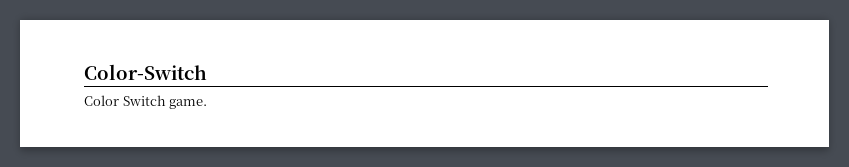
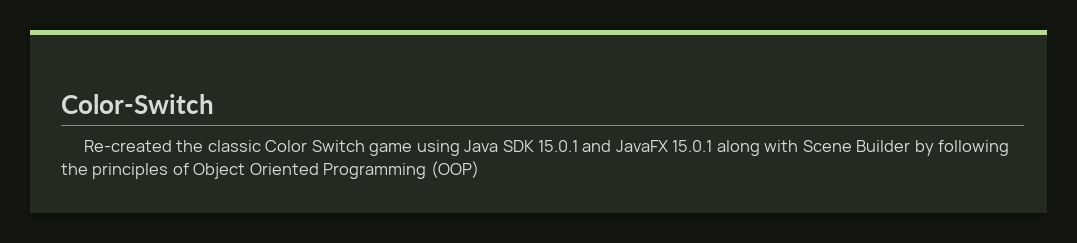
[84,95,208,109] Color Switch game. -> [83,140,1010,156] [61,161,479,179] Re-created the classic Color Switch game using Java SDK 15.0.1 and JavaFX 15.0.1 along with Scene Builder by following the principles of Object Oriented Programming (OOP)

